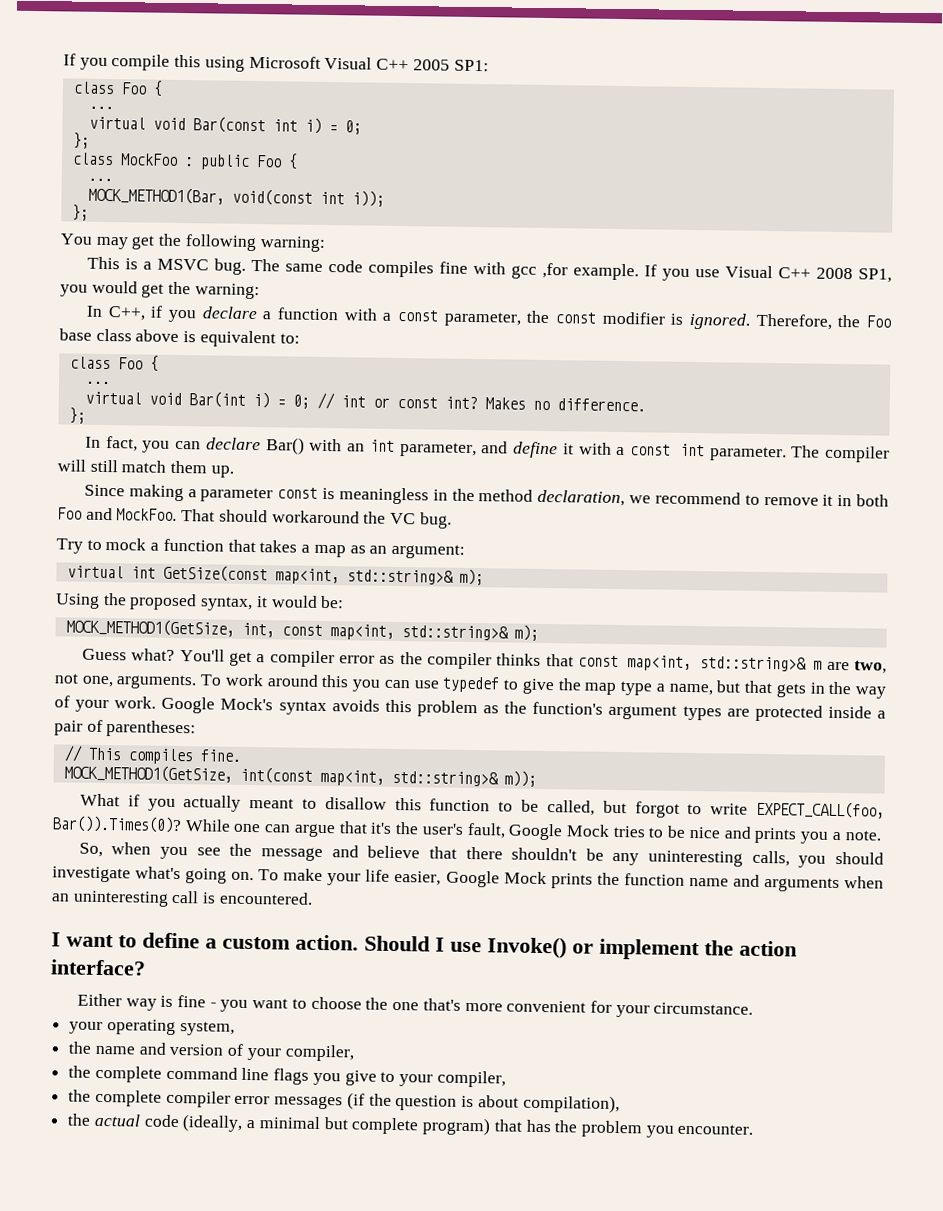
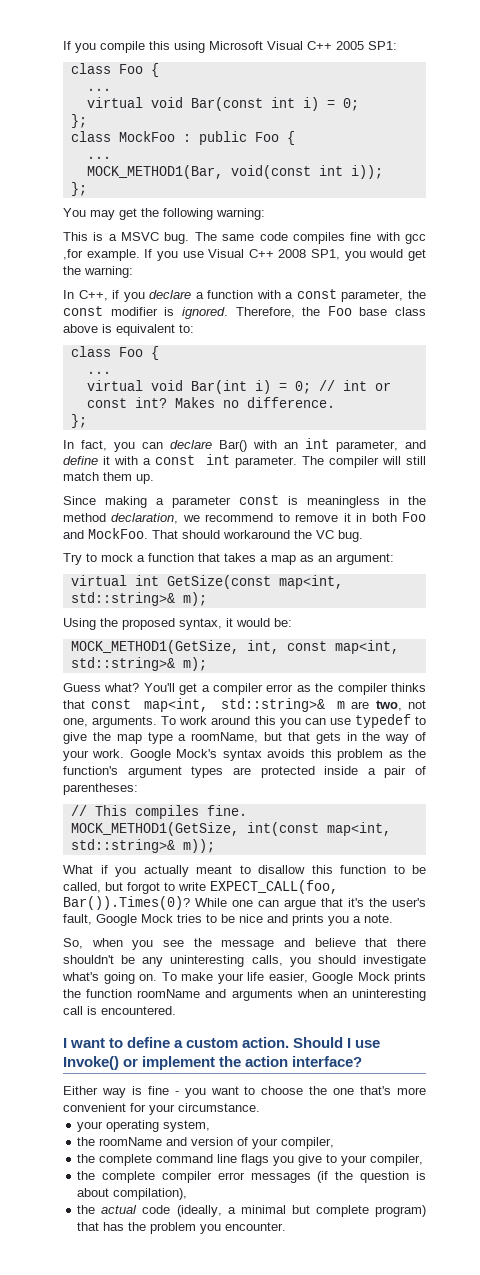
[668,683,713,696] name, -> [191,732,259,743] roomName,
[688,877,729,887] name -> [137,989,201,998] roomName
[94,1045,135,1055] name -> [99,1137,163,1146] roomName

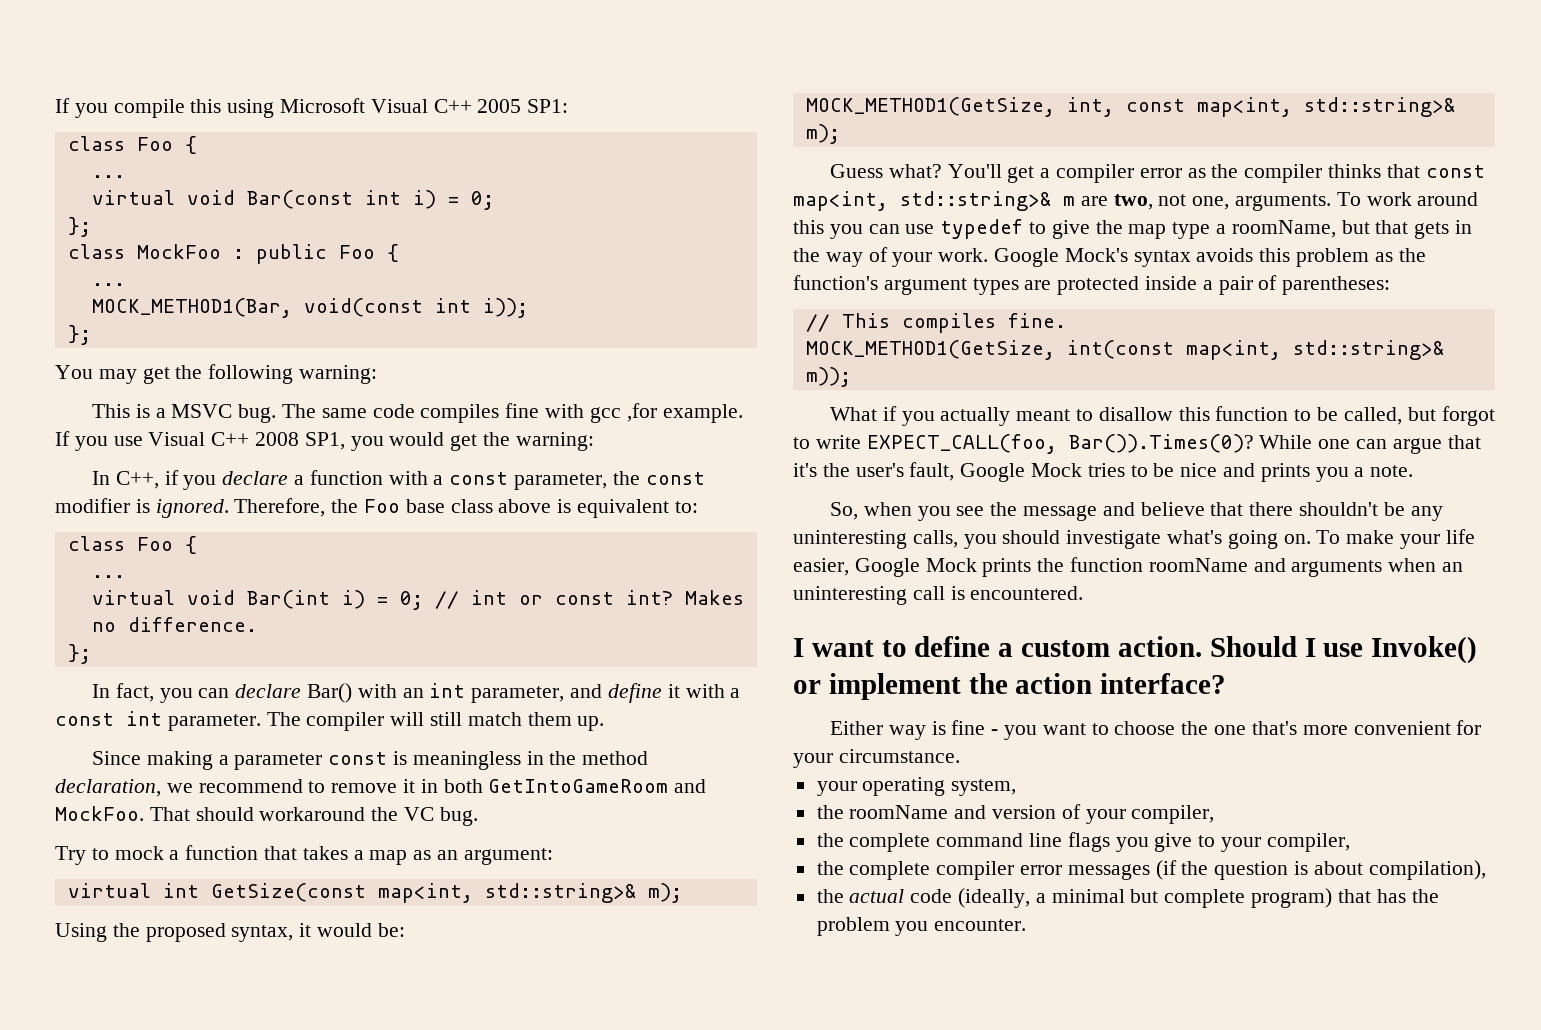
[402,512,427,522] Foo -> [488,779,669,793] GetIntoGameRoom

